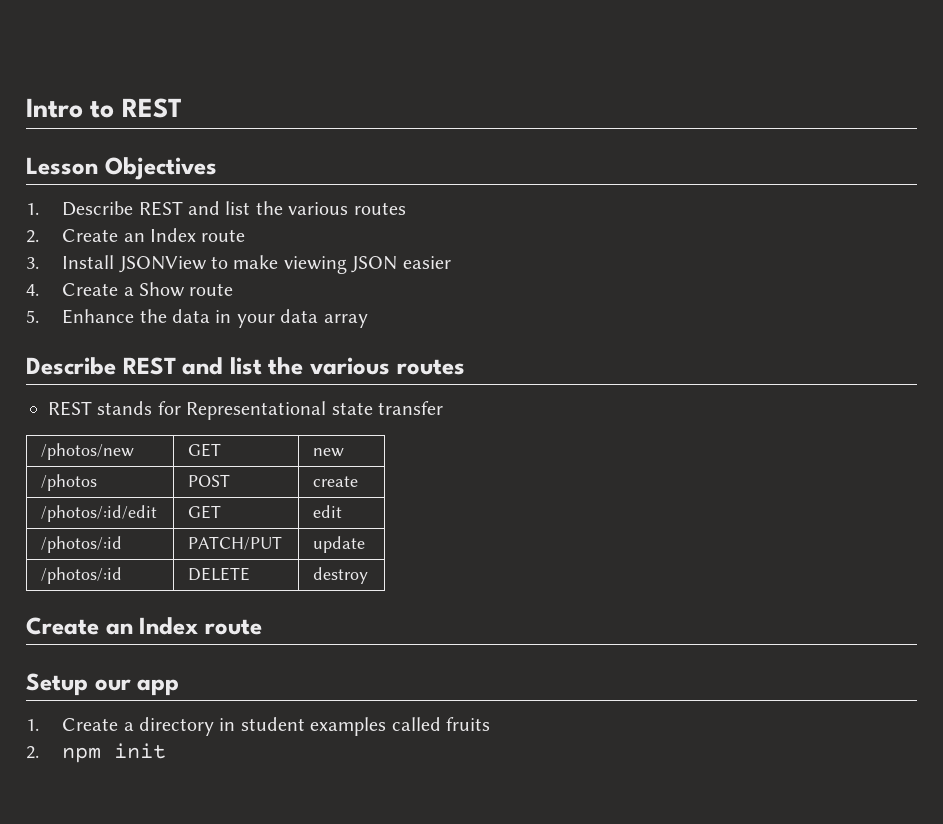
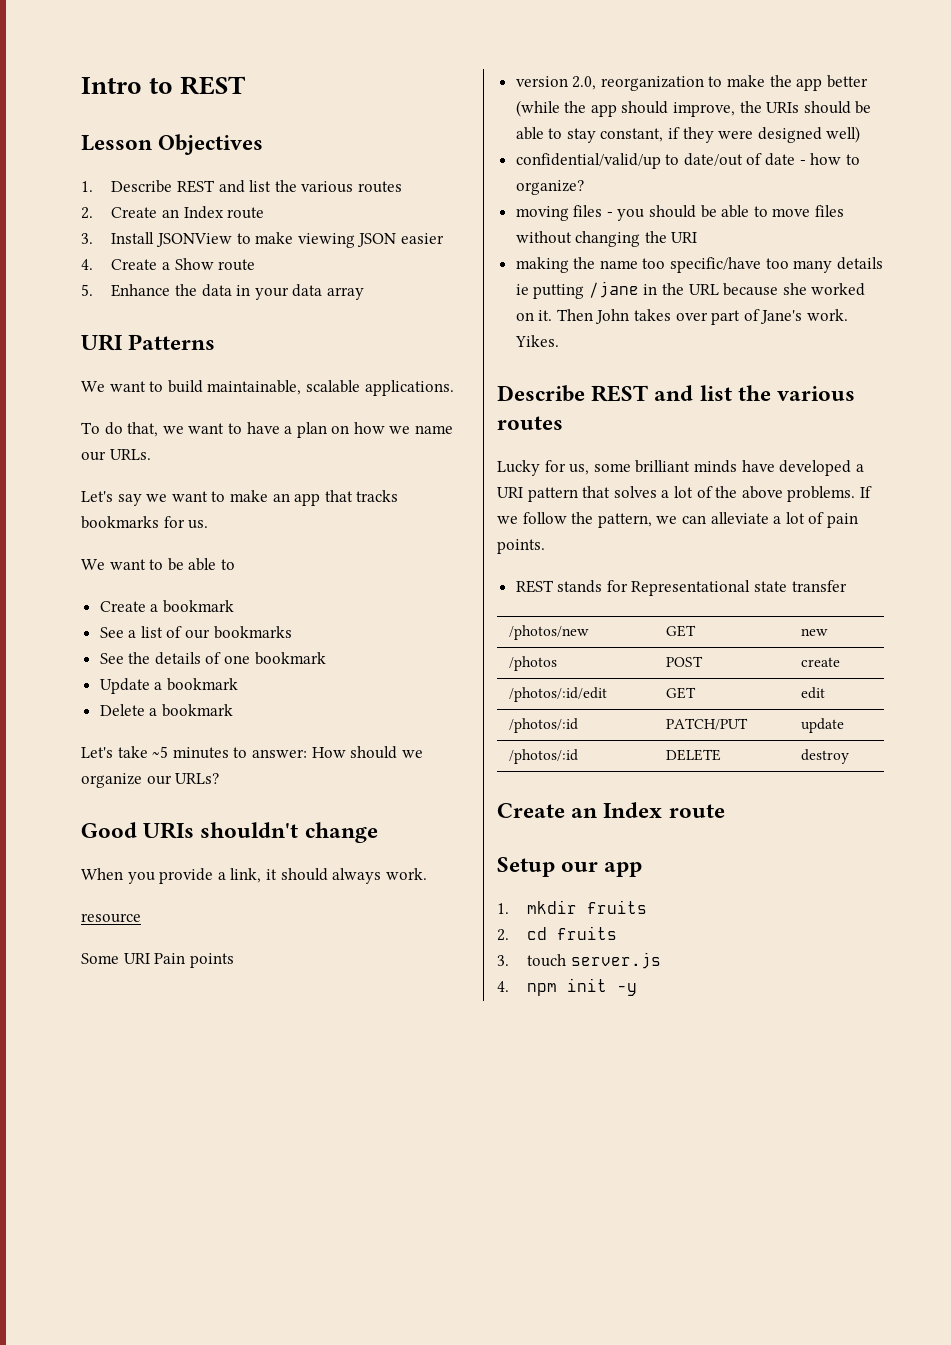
[26,357,465,375] // Describe REST and list the various routes -> [81,334,216,351] [81,380,454,396] [81,422,454,438] [81,449,151,461] [81,490,399,506] [81,516,209,529] [81,558,235,571] [99,600,234,613] [99,626,292,639] [99,652,326,665] [99,678,238,694] [99,704,233,717] [81,746,423,759] [81,773,220,788] [81,822,378,843] [81,868,427,884] [81,913,141,923] [81,953,234,968] [515,75,868,91] [515,100,872,117] [515,126,861,143] [515,153,860,169] [515,180,584,195] [515,205,845,221] [515,231,698,247] [515,257,883,273] [515,281,866,299] [515,309,849,325] [514,335,559,347] [497,385,856,402] [497,416,563,430] [497,460,864,476] [497,486,872,502] [497,512,858,528] [497,539,545,554] // URI Patterns // We want to build maintainable, scalable applications. // To do that, we want to have a plan on how we name our URLs. // Let's say we want to make an app that tracks bookmarks for us. // We want to be able to // Create a bookmark // See a list of our bookmarks // See the details of one bookmark // Update a bookmark // Delete a bookmark // Let's take ~5 minutes to answer: How should we organize our URLs? // Good URIs shouldn't change // When you provide a link, it should always work. // resource // Some URI Pain points // version 2.0, reorganization to make the app better (while the app should improve, the URIs should be able to stay constant, if they were designed well) // confidential/valid/up to date/out of date - how to organize? // moving files - you should be able to move files without changing the URI // making the name too specific/have too many details ie putting /jane in the URL because she worked on it. Then John takes over part of Jane's work. Yikes. // Describe REST and list the various routes // Lucky for us, some brilliant minds have developed a URI pattern that solves a lot of the above problems. If we follow the pattern, we can alleviate a lot of pain points.
[62,717,491,736] [26,746,39,759] Create a directory in student examples called fruits // 2. -> [527,900,648,914] [497,926,618,941] [497,952,661,969] [497,981,509,992] mkdir fruits // 2. cd fruits // 3. touch server.js // 4.
(167, 751) none -> [617,983,638,996] -y

